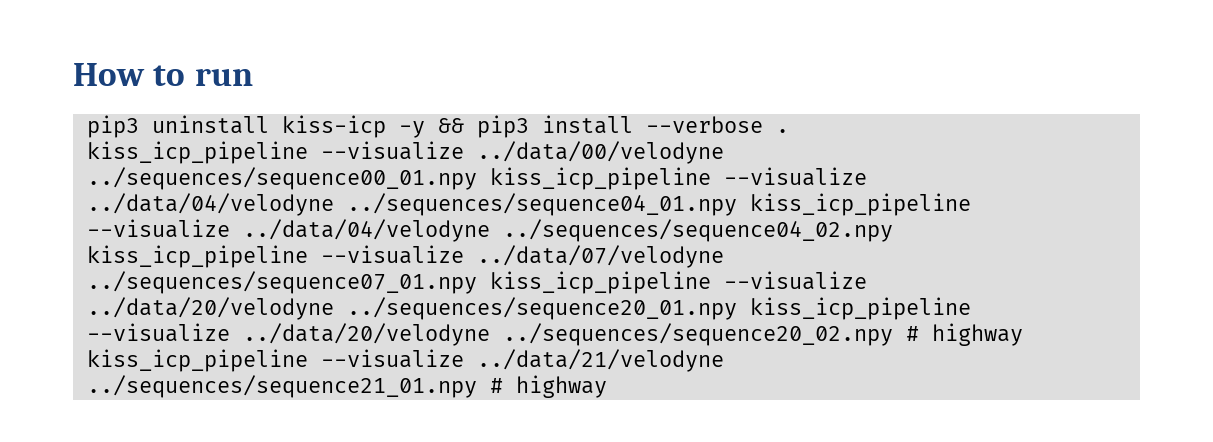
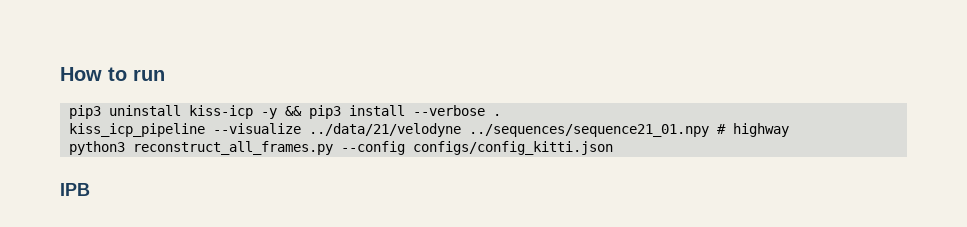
[476,141,724,164] [86,167,867,190] [86,193,971,216] [86,219,893,242] [86,245,724,268] [86,271,867,294] [86,297,971,320] [86,323,1023,346] [86,349,464,372] ../data/00/velodyne ../sequences/sequence00_01.npy kiss_icp_pipeline --visualize ../data/04/velodyne ../sequences/sequence04_01.npy kiss_icp_pipeline --visualize ../data/04/velodyne ../sequences/sequence04_02.npy kiss_icp_pipeline --visualize ../data/07/velodyne ../sequences/sequence07_01.npy kiss_icp_pipeline --visualize ../data/20/velodyne ../sequences/sequence20_01.npy kiss_icp_pipeline --visualize ../data/20/velodyne ../sequences/sequence20_02.npy # highway kiss_icp_pipeline --visualize -> (301, 128) none
(607, 386) none -> [68,141,613,155] [60,183,90,196] // python3 reconstruct_all_frames.py --config configs/config_kitti.json // IPB

